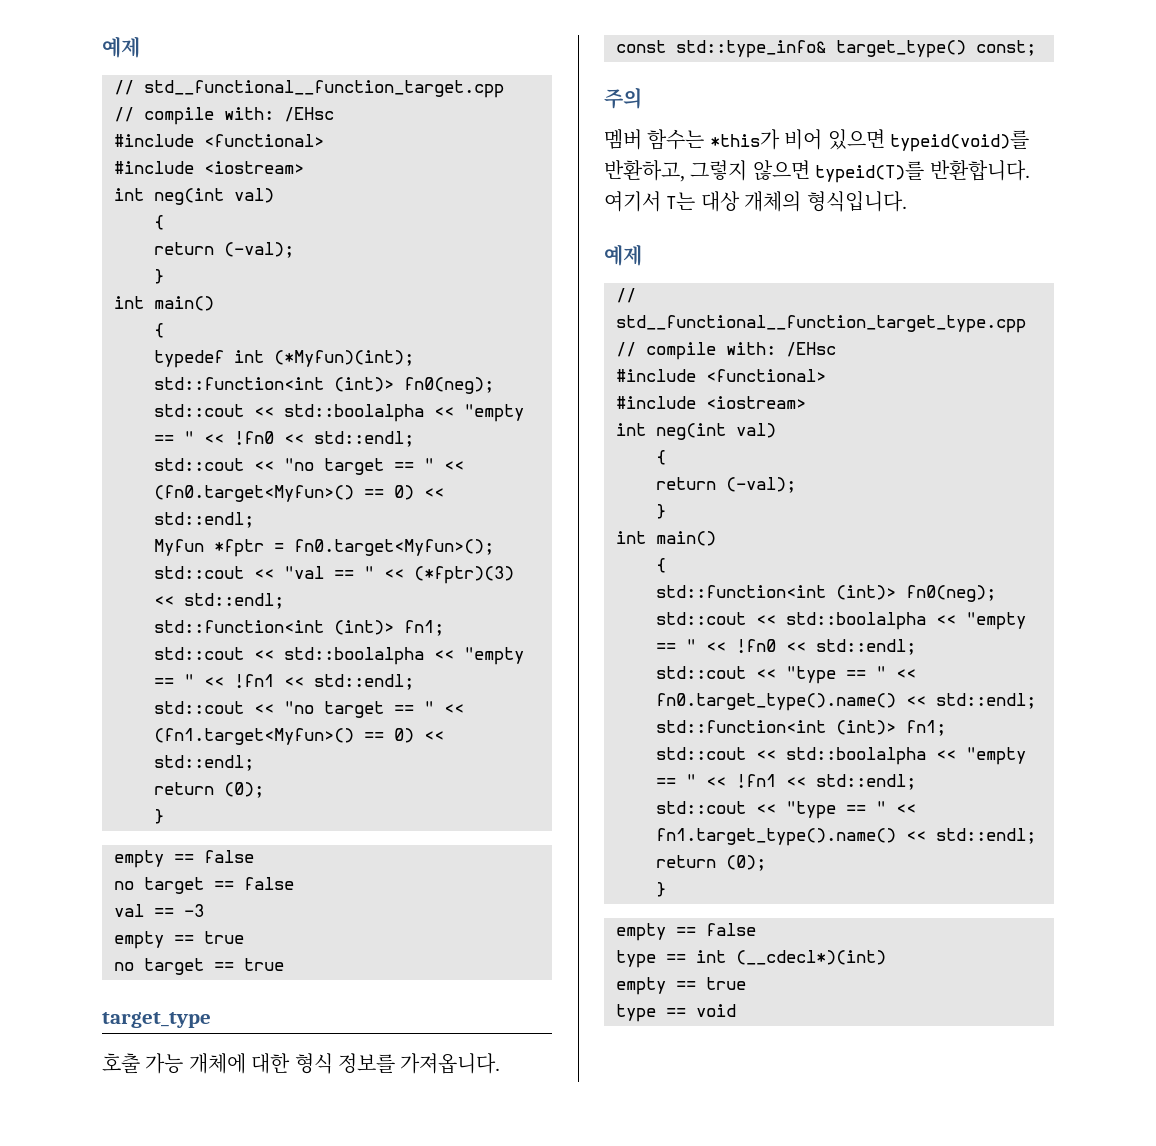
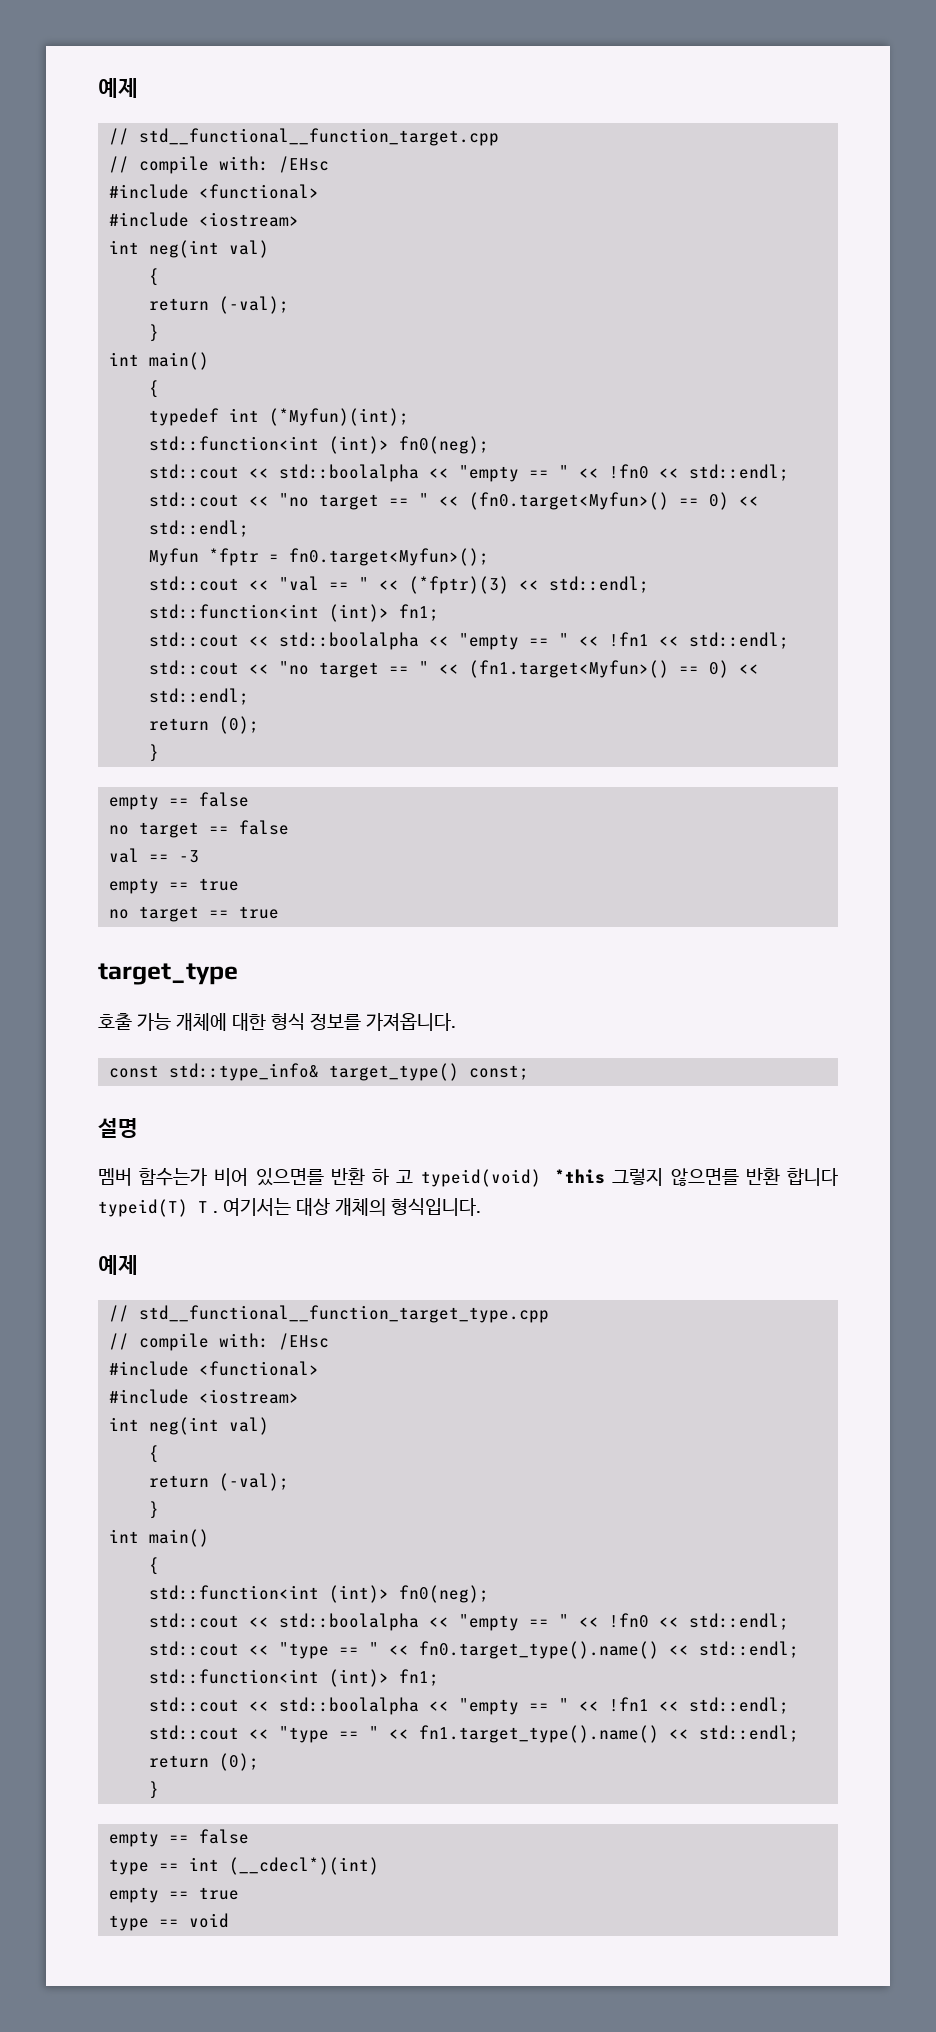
[604,87,642,109] 주의 -> [98,1118,138,1138] 설명
[647,129,1029,152] [604,160,1030,183] [604,191,696,212] 함수는 *this가 비어 있으면 typeid(void)를 반환하고, 그렇지 않으면 typeid(T)를 반환합니다. 여기서 T는 -> [139,1168,838,1187] [98,1198,291,1217] 함수는가 비어 있으면를 반환 하 고 typeid(void) *this 그렇지 않으면를 반환 합니다 typeid(T) T . 여기서는

